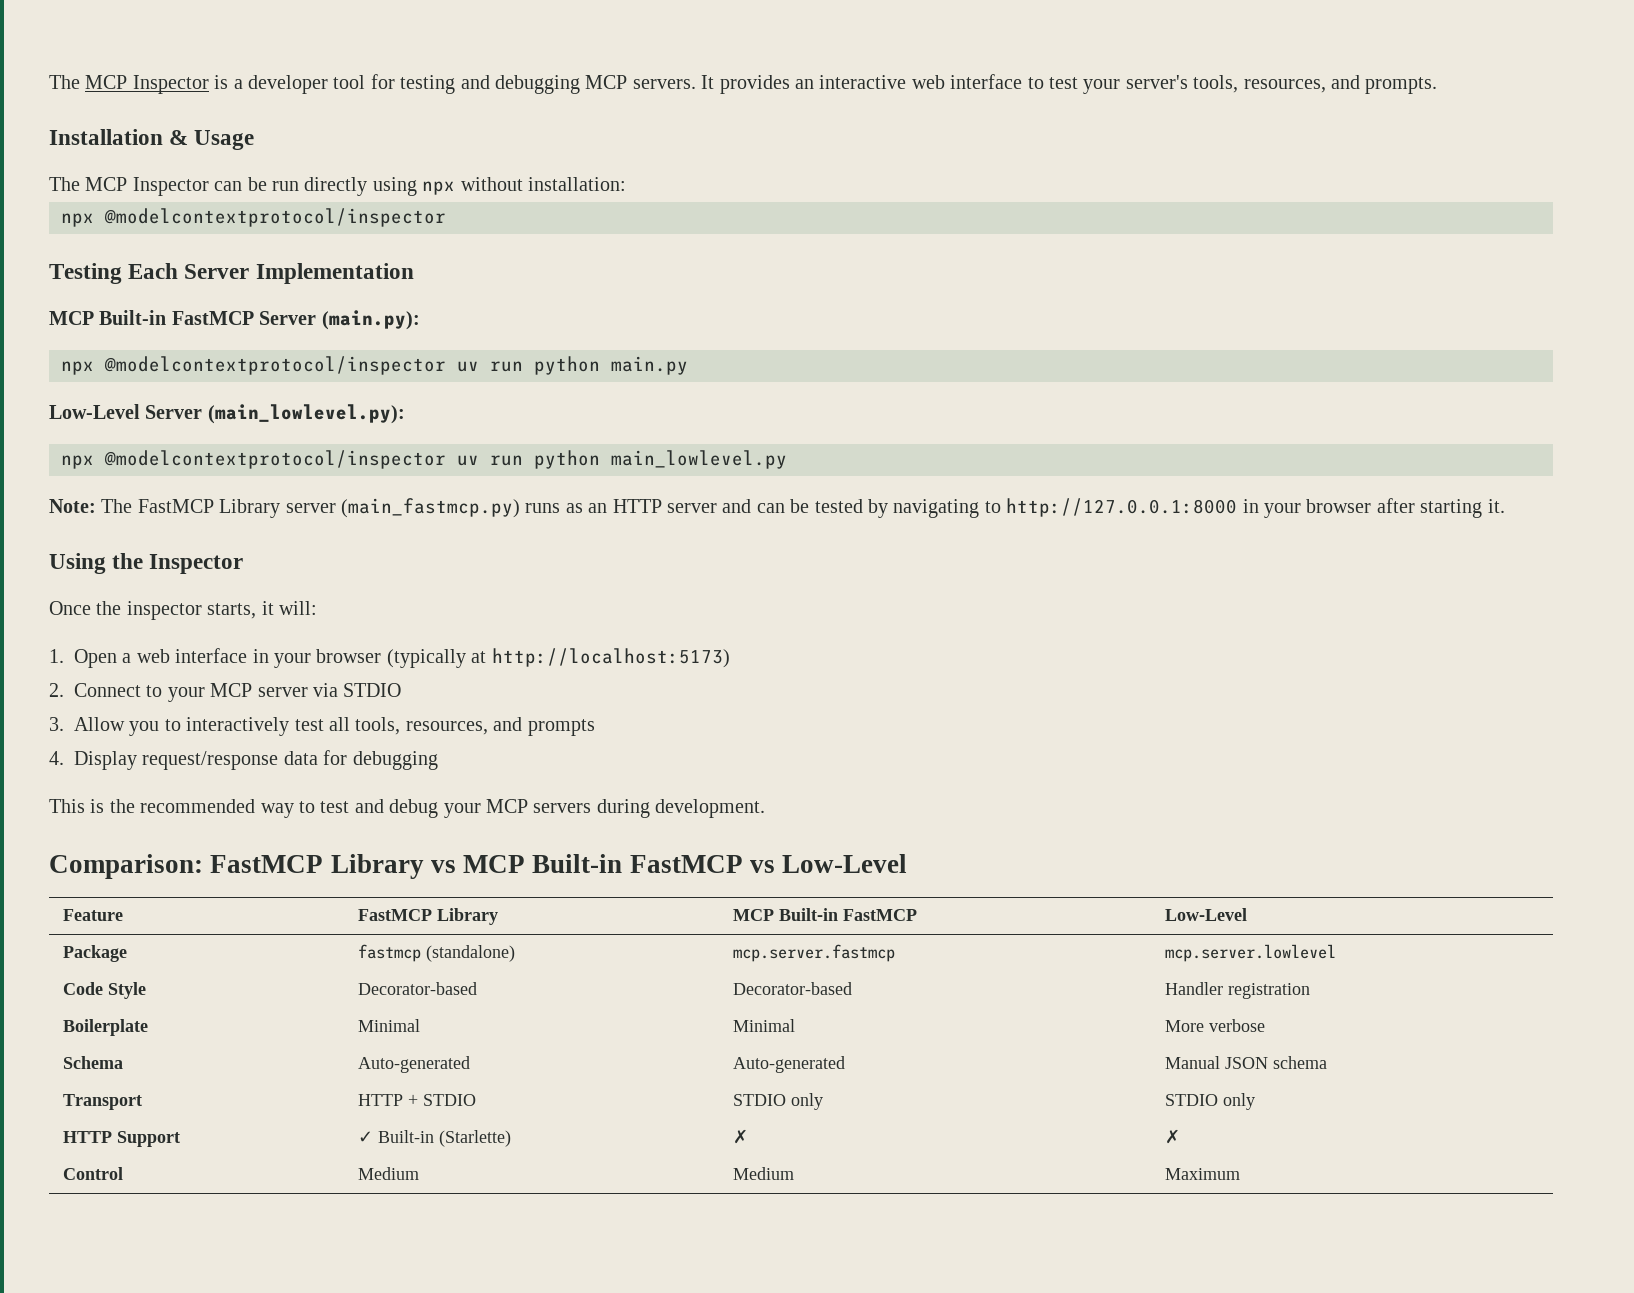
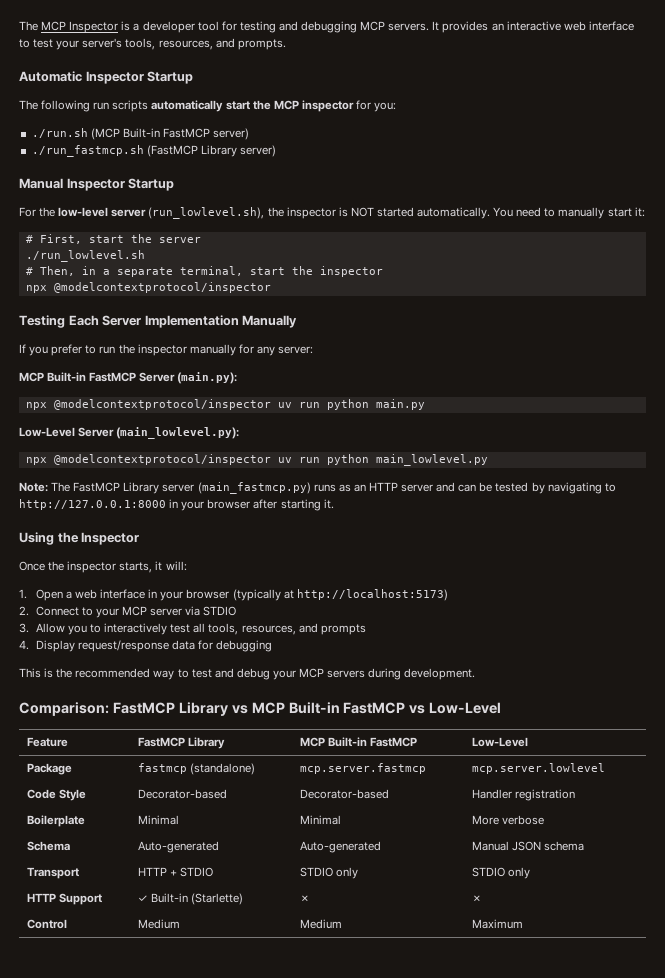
[49,129,255,150] [49,177,626,196] Installation & Usage // The MCP Inspector can be run directly using npx without installation: -> [19,71,194,84] [19,100,397,112] [31,128,250,140] [31,145,276,157] [19,178,175,191] [19,207,645,219] [25,234,201,244] [25,250,145,262] [25,266,383,277] Automatic Inspector Startup // The following run scripts automatically start the MCP inspector for you: // ./run.sh (MCP Built-in FastMCP server) // ./run_fastmcp.sh (FastMCP Library server) // Manual Inspector Startup // For the low-level server (run_lowlevel.sh), the inspector is NOT started automatically. You need to manually start it: // # First, start the server // ./run_lowlevel.sh // # Then, in a separate terminal, start the inspector
(414, 273) none -> [242,315,298,328] [19,344,314,356] Manually // If you prefer to run the inspector manually for any server:

